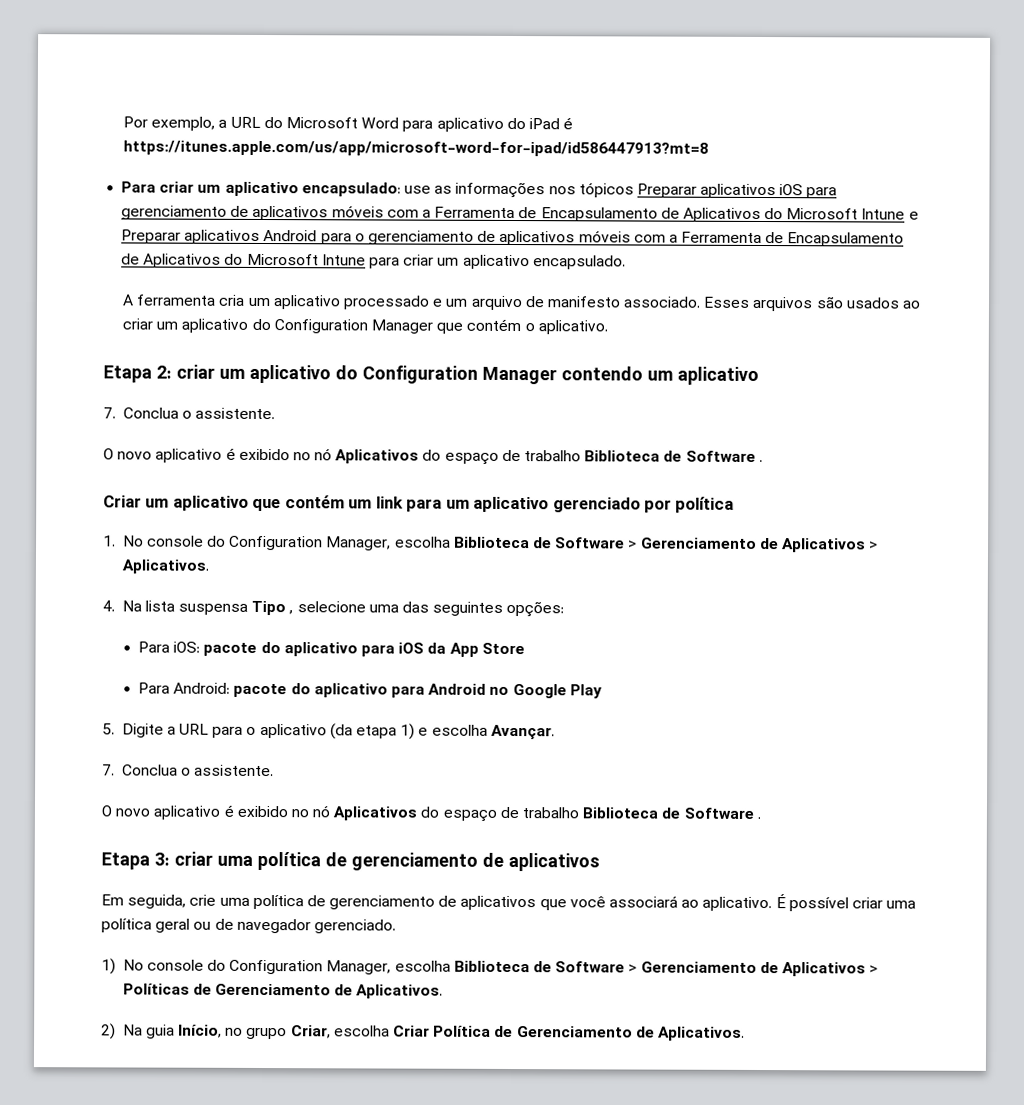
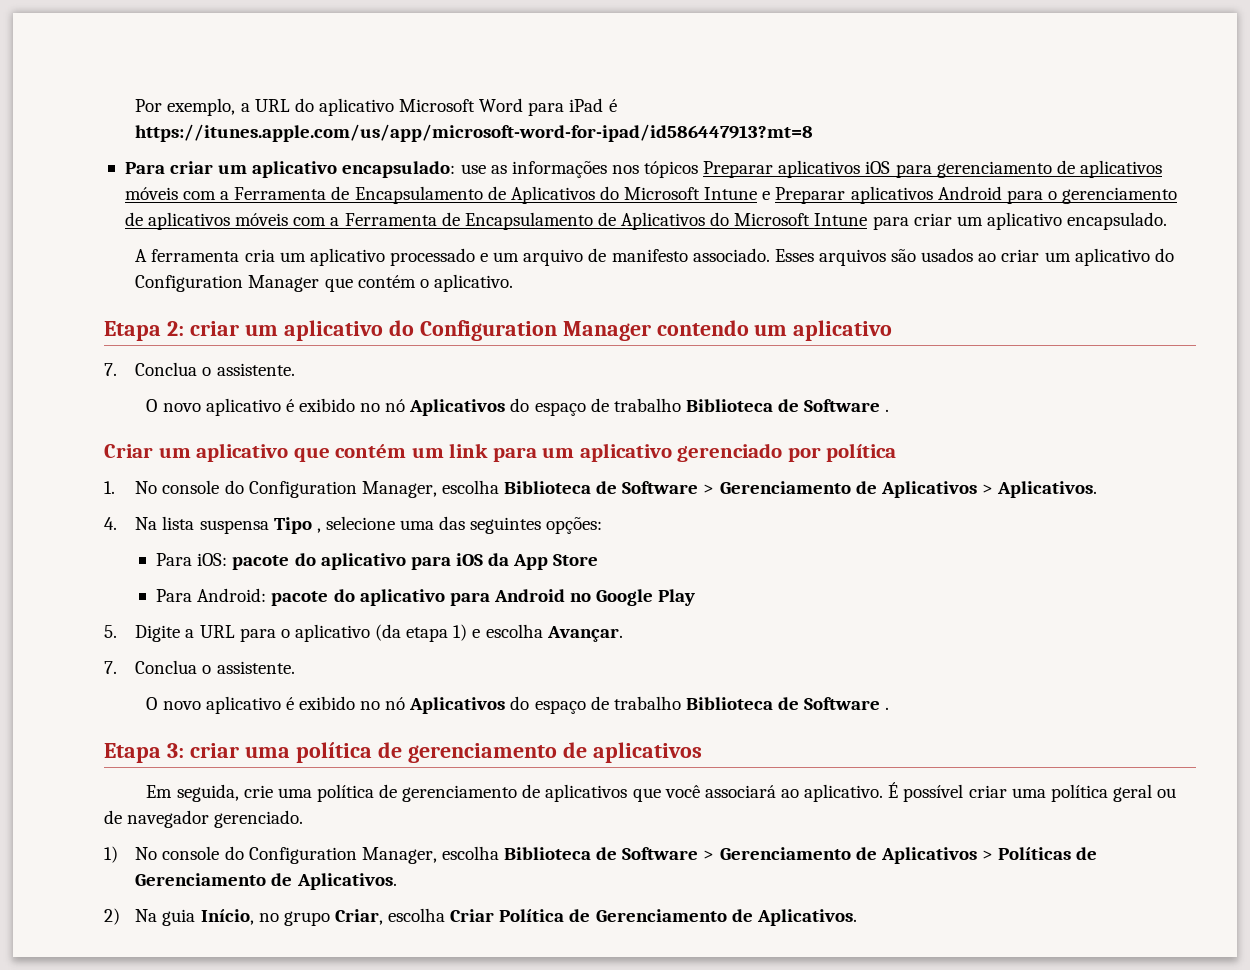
(283, 122) none -> [318,98,394,116] aplicativo
[436,117,526,132] aplicativo do -> (565, 109) none

